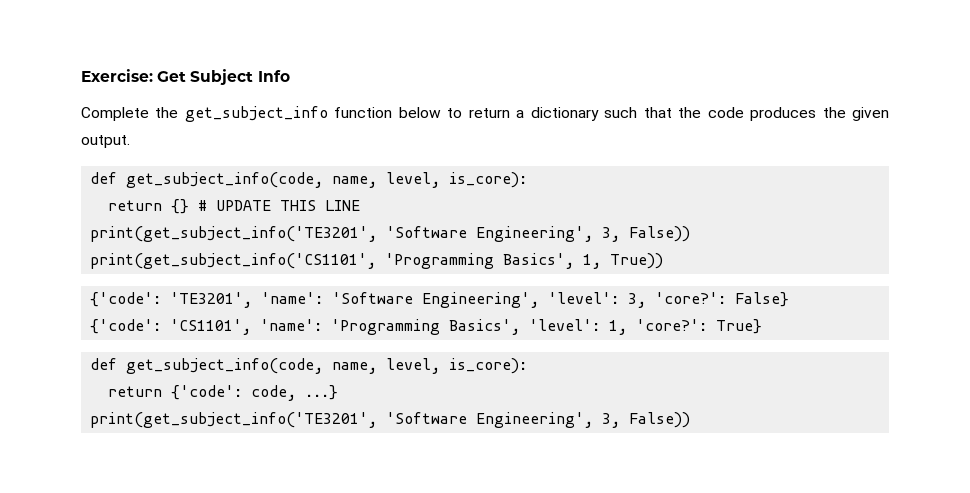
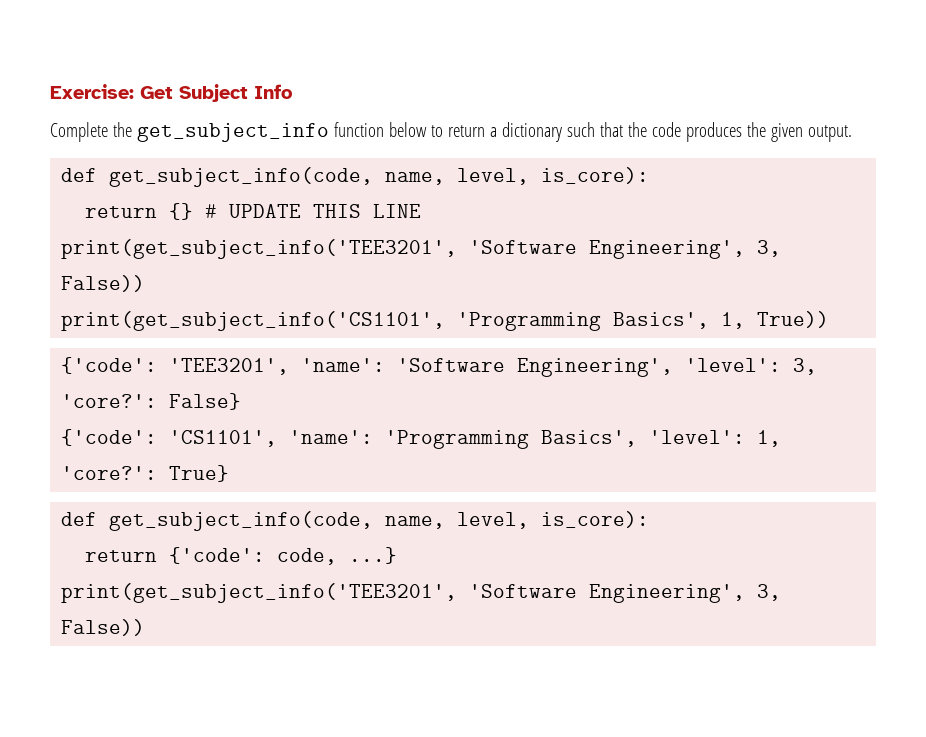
[90,226,378,242] print(get_subject_info('TE3201', -> [61,239,458,259] print(get_subject_info('TEE3201',
[170,292,253,308] 'TE3201', -> [169,358,290,375] 'TEE3201',
[90,412,378,428] print(get_subject_info('TE3201', -> [61,583,458,603] print(get_subject_info('TEE3201',

